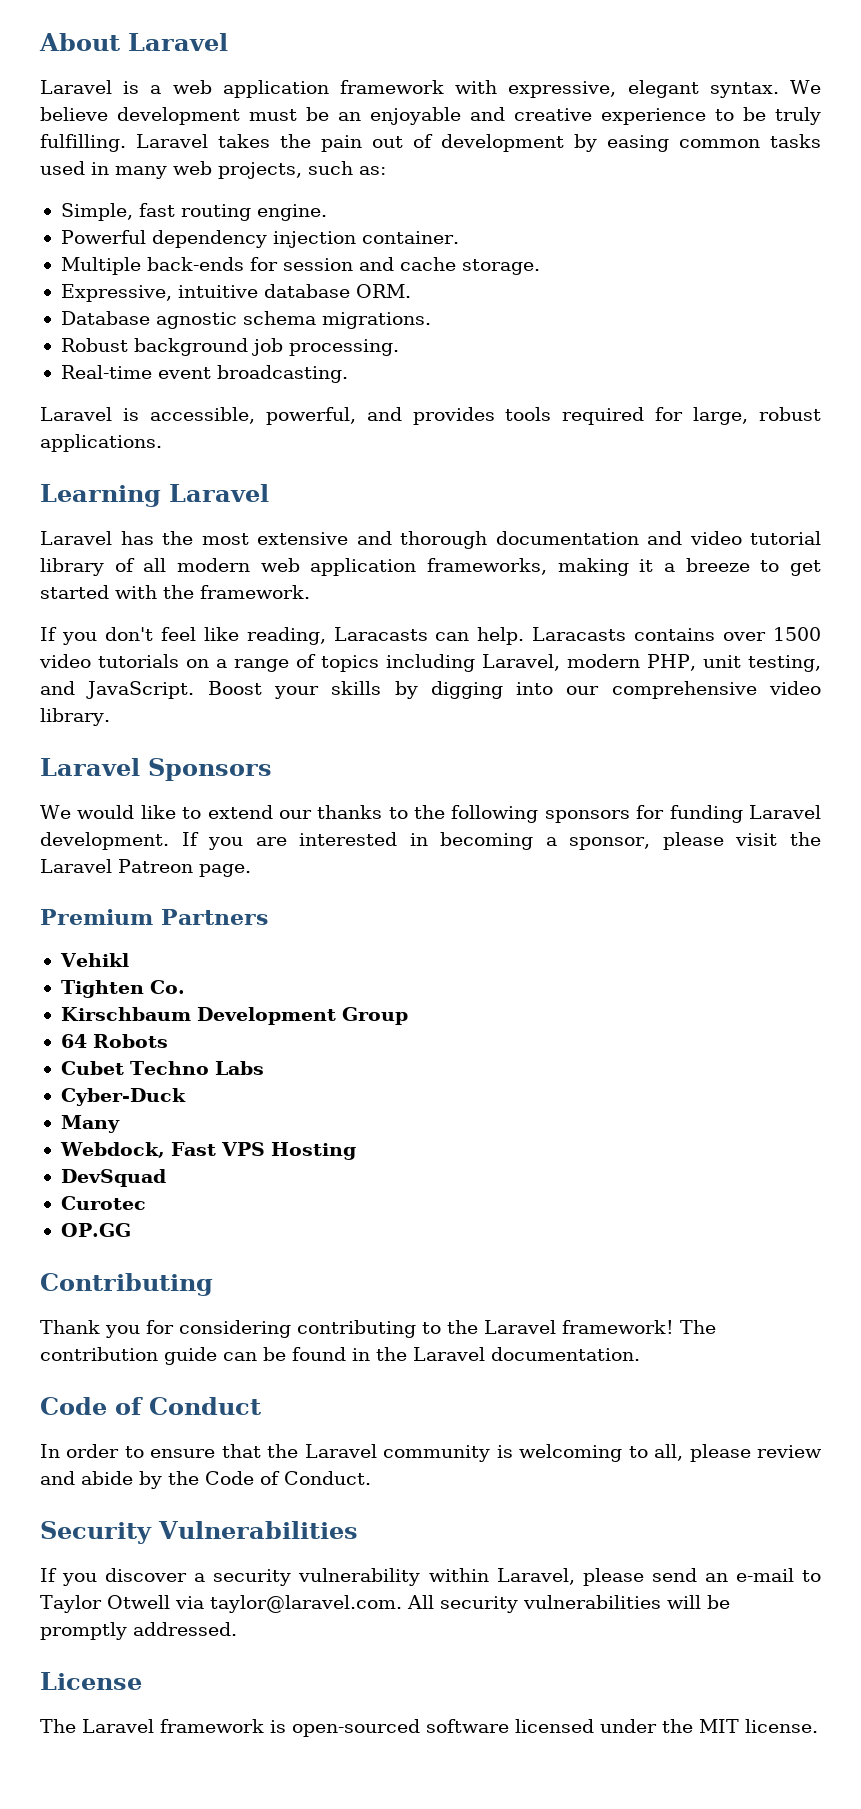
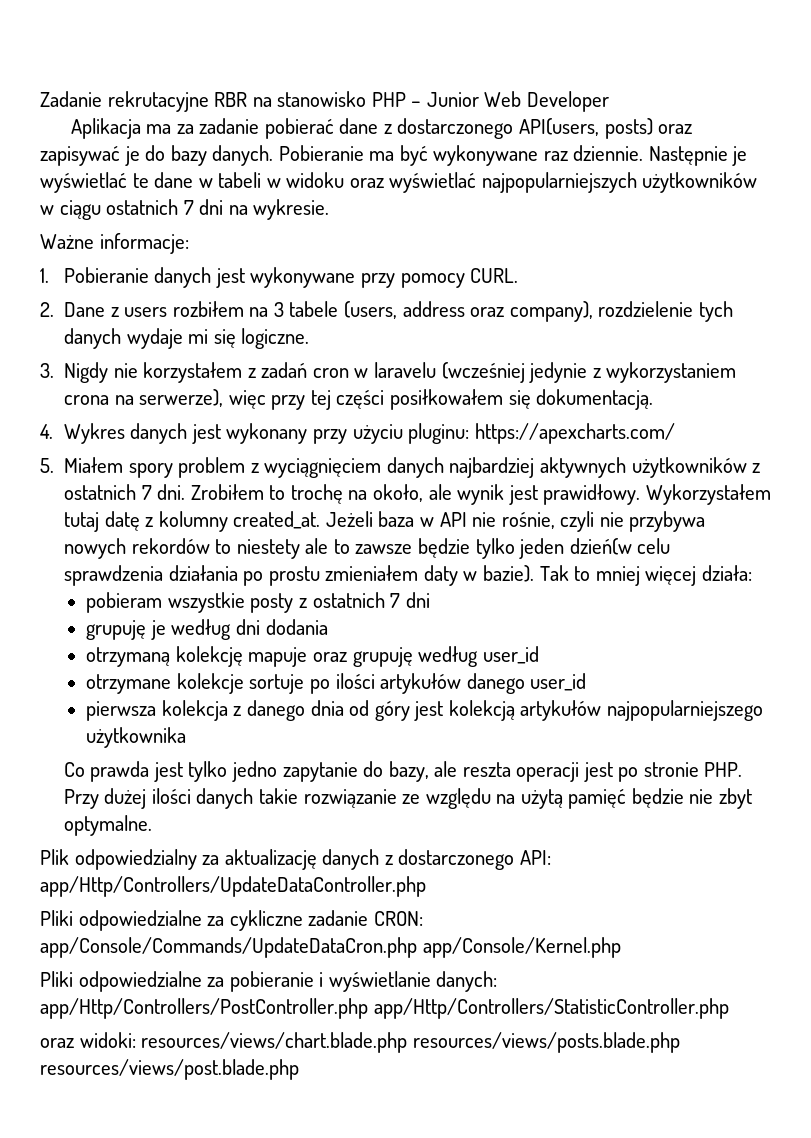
[39,33,228,51] [40,80,822,98] [40,107,821,125] [40,134,821,152] [40,161,386,179] [60,203,327,221] [60,230,459,248] [60,257,540,275] [60,284,411,302] [60,311,431,329] [60,338,399,356] [60,365,348,383] [40,407,821,425] [40,434,162,452] [40,484,269,507] [40,531,821,549] [40,558,821,576] [40,585,310,599] [40,627,821,645] [39,654,821,672] [40,681,821,699] [40,708,110,726] [40,758,272,781] [40,805,821,823] [40,832,821,850] [40,859,251,877] [40,909,268,925] [59,953,129,967] [60,980,185,998] [60,1007,408,1025] [60,1034,168,1048] [60,1061,264,1075] [60,1088,186,1106] [60,1115,120,1133] [59,1142,356,1160] [60,1169,166,1187] [60,1196,146,1210] [60,1223,131,1237] [40,1273,213,1296] [40,1320,716,1338] [40,1347,640,1365] [40,1397,261,1415] [40,1444,822,1462] [40,1471,371,1489] [40,1521,358,1544] [40,1568,822,1586] [40,1595,730,1613] [40,1622,237,1640] [40,1672,142,1690] [40,1719,818,1737] About Laravel // Laravel is a web application framework with expressive, elegant syntax. We believe development must be an enjoyable and creative experience to be truly fulfilling. Laravel takes the pain out of development by easing common tasks used in many web projects, such as: // Simple, fast routing engine. // Powerful dependency injection container. // Multiple back-ends for session and cache storage. // Expressive, intuitive database ORM. // Database agnostic schema migrations. // Robust background job processing. // Real-time event broadcasting. // Laravel is accessible, powerful, and provides tools required for large, robust applications. // Learning Laravel // Laravel has the most extensive and thorough documentation and video tutorial library of all modern web application frameworks, making it a breeze to get started with the framework. // If you don't feel like reading, Laracasts can help. Laracasts contains over 1500 video tutorials on a range of topics including Laravel, modern PHP, unit testing, and JavaScript. Boost your skills by digging into our comprehensive video library. // Laravel Sponsors // We would like to extend our thanks to the following sponsors for funding Laravel development. If you are interested in becoming a sponsor, please visit the Laravel Patreon page. // Premium Partners // Vehikl // Tighten Co. // Kirschbaum Development Group // 64 Robots // Cubet Techno Labs // Cyber-Duck // Many // Webdock, Fast VPS Hosting // DevSquad // Curotec // OP.GG // Contributing // Thank you for considering contributing to the Laravel framework! The contribution guide can be found in the Laravel documentation. // Code of Conduct // In order to ensure that the Laravel community is welcoming to all, please review and abide by the Code of Conduct. // Security Vulnerabilities // If you discover a security vulnerability within Laravel, please send an e-mail to Taylor Otwell via taylor@laravel.com. All security vulnerabilities will be promptly addressed. // License // The Laravel framework is open-sourced software licensed under the MIT license. -> [40,91,609,112] [70,118,693,139] [40,145,748,166] [40,172,758,193] [40,199,330,220] [40,233,189,254] [40,267,519,288] [40,301,733,322] [64,328,310,349] [40,362,737,383] [64,389,654,410] [40,423,675,444] [40,457,761,478] [64,484,771,505] [64,511,706,532] [64,538,671,559] [64,565,752,586] [86,592,430,613] [86,619,328,640] [86,646,539,667] [86,673,587,694] [86,700,763,721] [86,727,187,748] [63,761,743,782] [63,788,752,809] [63,815,152,836] [40,849,551,870] [40,876,426,897] [40,910,423,931] [40,937,621,958] [40,971,498,992] [40,998,729,1019] [40,1032,680,1053] [40,1059,299,1080] Zadanie rekrutacyjne RBR na stanowisko PHP – Junior Web Developer // Aplikacja ma za zadanie pobierać dane z dostarczonego API(users, posts) oraz zapisywać je do bazy danych. Pobieranie ma być wykonywane raz dziennie. Następnie je wyświetlać te dane w tabeli w widoku oraz wyświetlać najpopularniejszych użytkowników w ciągu ostatnich 7 dni na wykresie. // Ważne informacje: // 1. Pobieranie danych jest wykonywane przy pomocy CURL. // 2. Dane z users rozbiłem na 3 tabele (users, address oraz company), rozdzielenie tych danych wydaje mi się logiczne. // 3. Nigdy nie korzystałem z zadań cron w laravelu (wcześniej jedynie z wykorzystaniem crona na serwerze), więc przy tej części posiłkowałem się dokumentacją. // 4. Wykres danych jest wykonany przy użyciu pluginu: https://apexcharts.com/ // 5. Miałem spory problem z wyciągnięciem danych najbardziej aktywnych użytkowników z ostatnich 7 dni. Zrobiłem to trochę na około, ale wynik jest prawidłowy. Wykorzystałem tutaj datę z kolumny created_at. Jeżeli baza w API nie rośnie, czyli nie przybywa nowych rekordów to niestety ale to zawsze będzie tylko jeden dzień(w celu sprawdzenia działania po prostu zmieniałem daty w bazie). Tak to mniej więcej działa: // pobieram wszystkie posty z ostatnich 7 dni // grupuję je według dni dodania // otrzymaną kolekcję mapuje oraz grupuję według user_id // otrzymane kolekcje sortuje po ilości artykułów danego user_id // pierwsza kolekcja z danego dnia od góry jest kolekcją artykułów najpopularniejszego użytkownika // Co prawda jest tylko jedno zapytanie do bazy, ale reszta operacji jest po stronie PHP. Przy dużej ilości danych takie rozwiązanie ze względu na użytą pamięć będzie nie zbyt optymalne. // Plik odpowiedzialny za aktualizację danych z dostarczonego API: app/Http/Controllers/UpdateDataController.php // Pliki odpowiedzialne za cykliczne zadanie CRON: app/Console/Commands/UpdateDataCron.php app/Console/Kernel.php // Pliki odpowiedzialne za pobieranie i wyświetlanie danych: app/Http/Controllers/PostController.php app/Http/Controllers/StatisticController.php // oraz widoki: resources/views/chart.blade.php resources/views/posts.blade.php resources/views/post.blade.php

